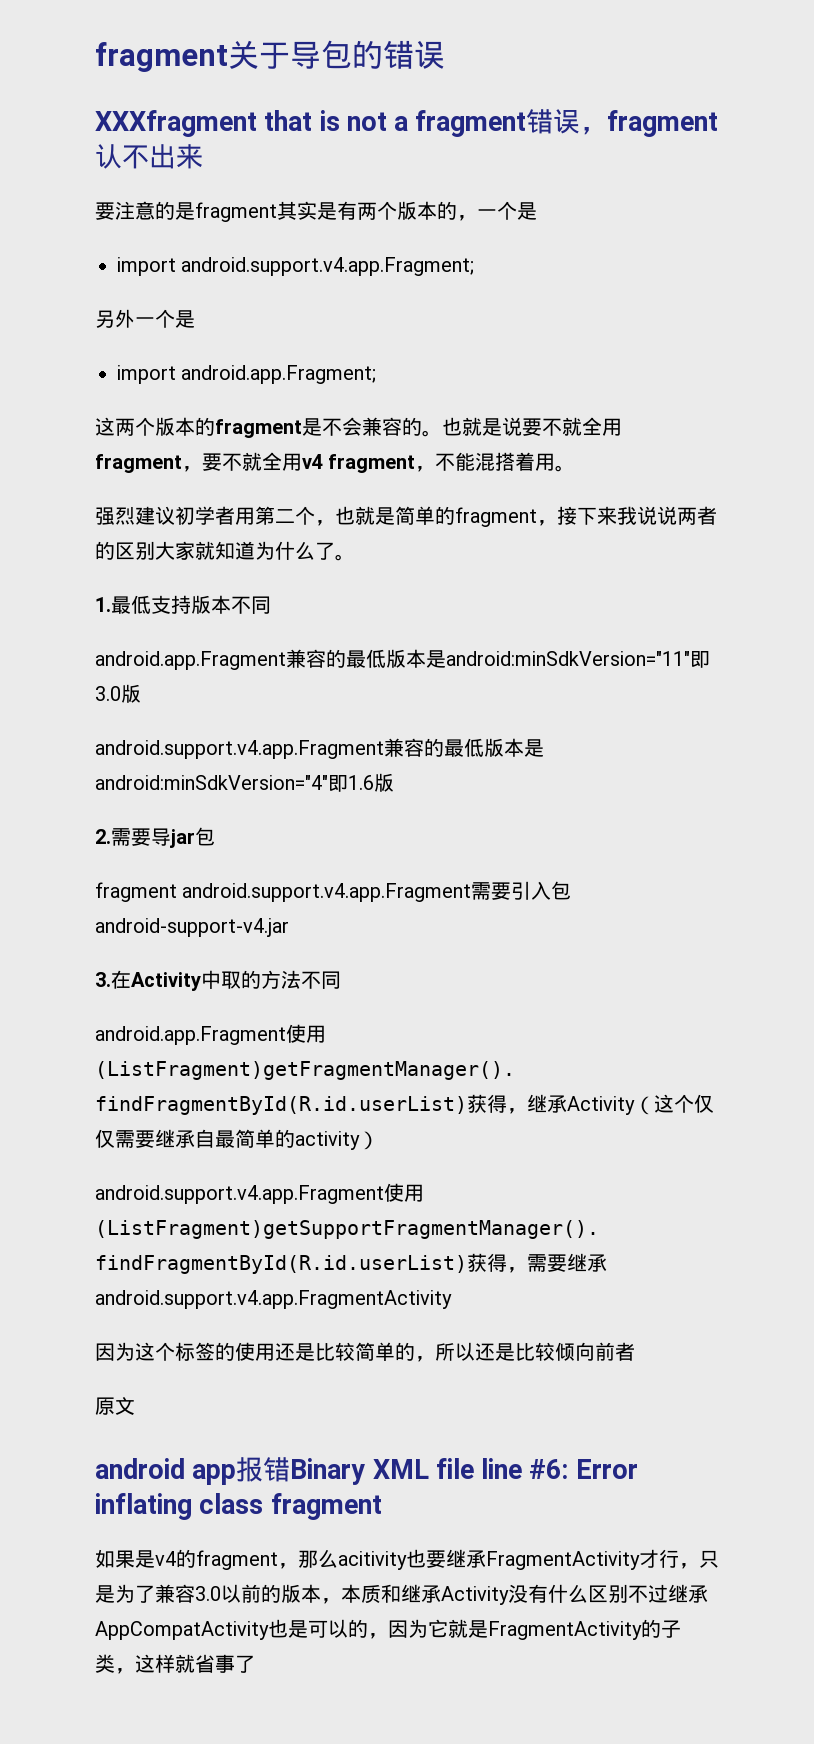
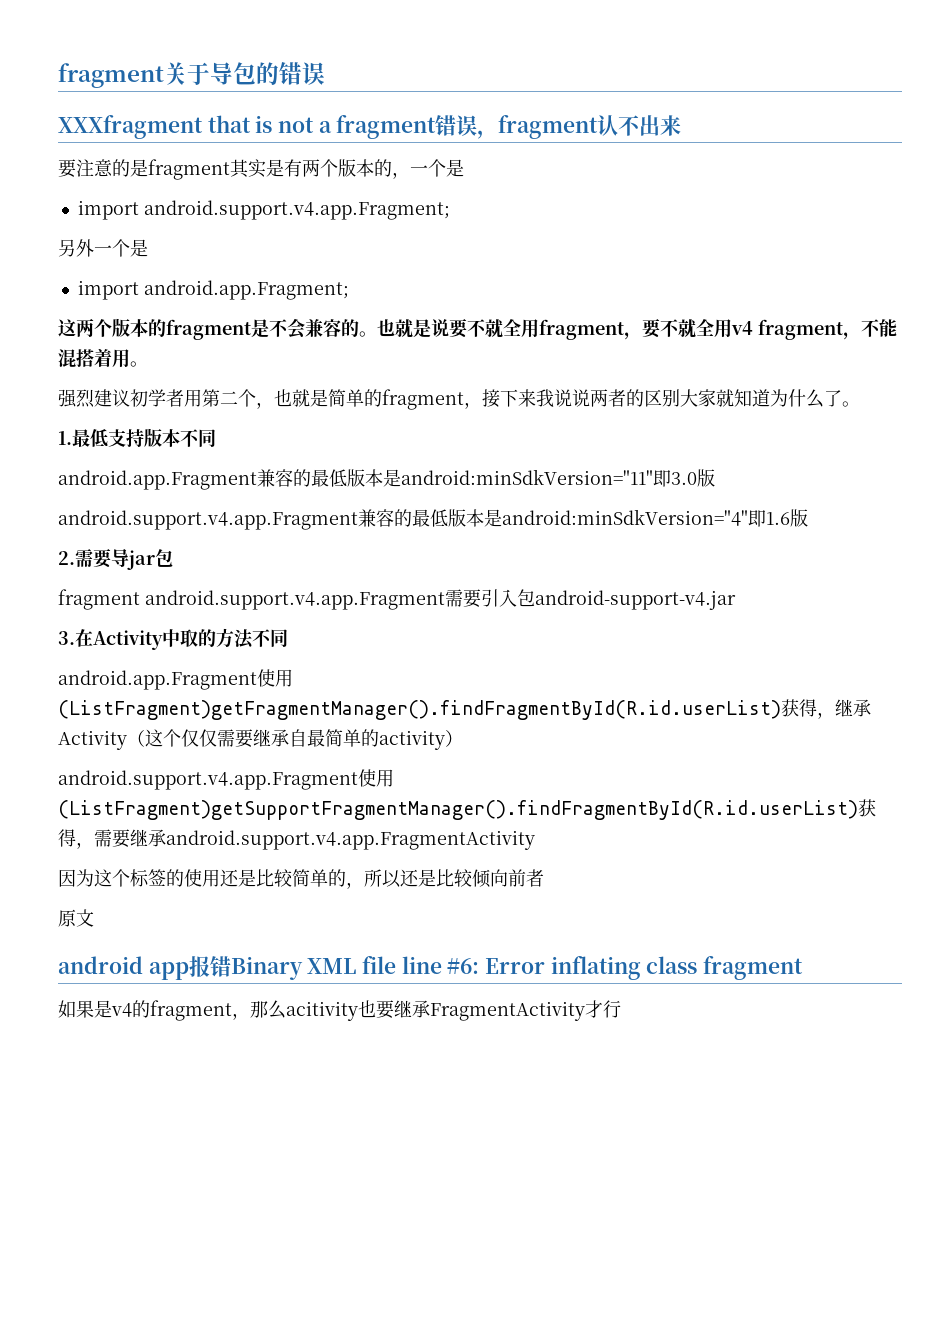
[679,1550,719,1569] [95,1584,708,1605] [95,1619,681,1640] [95,1654,255,1674] ，只是为了兼容3.0以前的版本，本质和继承Activity没有什么区别不过继承AppCompatActivity也是可以的，因为它就是FragmentActivity的子类，这样就省事了 -> (621, 1009) none

